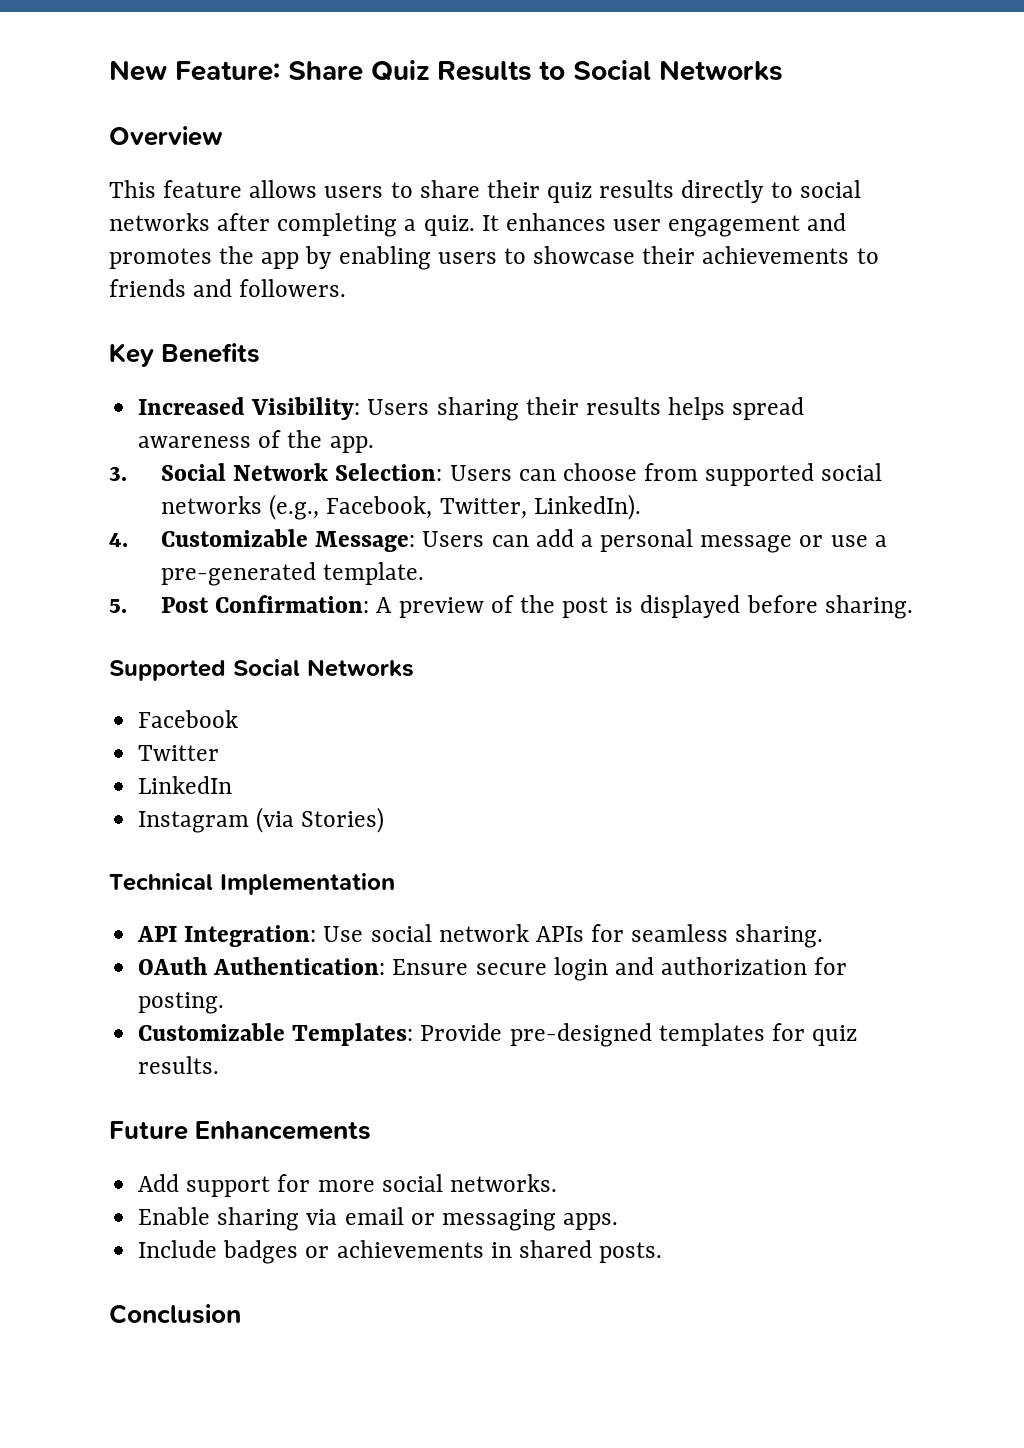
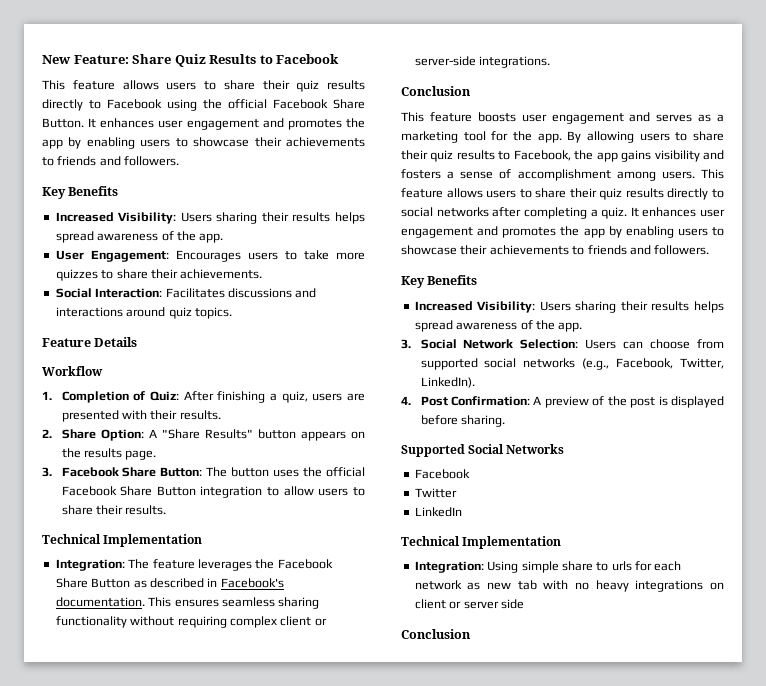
[573,60,782,81] [109,126,223,146] Social Networks // Overview // -> [276,54,340,64] [42,80,365,92] [42,99,365,111] [42,118,366,130] [42,137,365,149] [42,156,180,166] [42,186,119,199] [55,212,365,224] [55,231,224,243] [55,250,365,262] [55,269,263,281] [55,288,317,298] [55,307,232,319] [42,337,138,347] [42,366,103,376] [42,391,366,403] [61,410,221,422] [42,429,365,441] [61,448,157,460] [42,467,365,477] [61,486,365,498] [61,505,167,515] [42,534,203,547] [55,559,333,571] [55,578,284,588] [55,597,320,609] [55,616,327,628] [414,56,551,68] [401,86,471,96] [401,112,724,124] [401,131,724,143] [401,150,724,162] [401,169,695,181] Facebook // This feature allows users to share their quiz results directly to Facebook using the official Facebook Share Button. It enhances user engagement and promotes the app by enabling users to showcase their achievements to friends and followers. // Key Benefits // Increased Visibility: Users sharing their results helps spread awareness of the app. // User Engagement: Encourages users to take more quizzes to share their achievements. // Social Interaction: Facilitates discussions and interactions around quiz topics. // Feature Details // Workflow // 1. Completion of Quiz: After finishing a quiz, users are presented with their results. // 2. Share Option: A "Share Results" button appears on the results page. // 3. Facebook Share Button: The button uses the official Facebook Share Button integration to allow users to share their results. // Technical Implementation // Integration: The feature leverages the Facebook Share Button as described in Facebook's documentation. This ensures seamless sharing functionality without requiring complex client or server-side integrations. // Conclusion // This feature boosts user engagement and serves as a marketing tool for the app. By allowing users to share their quiz results to Facebook, the app gains visibility and fosters a sense of accomplishment among users.
[161,529,887,553] [161,562,425,586] [109,599,127,613] Customizable Message: Users can add a personal message or use a pre-generated template. // 5. -> (411, 400) none
[138,807,385,833] [109,873,395,895] [137,924,824,948] [138,957,848,981] [138,992,225,1014] [138,1023,858,1047] [138,1056,220,1074] [109,1121,372,1140] [138,1174,557,1197] [138,1207,619,1231] [138,1240,663,1264] // Instagram (via Stories) // Technical Implementation // API Integration: Use social network APIs for seamless sharing. // OAuth Authentication: Ensure secure login and authorization for posting. // Customizable Templates: Provide pre-designed templates for quiz results. // Future Enhancements // Add support for more social networks. // Enable sharing via email or messaging apps. // Include badges or achievements in shared posts. -> [401,536,562,549] [414,561,682,573] [414,580,724,592] [414,599,524,609] // Technical Implementation // Integration: Using simple share to urls for each network as new tab with no heavy integrations on client or server side

